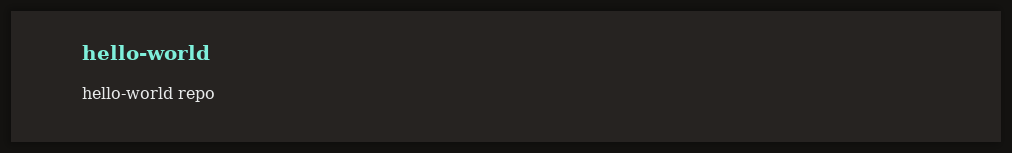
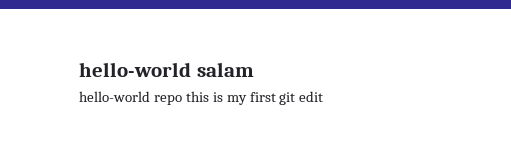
[82,45,210,60] hello-world -> [79,62,254,77] hello-world salam
(215, 96) none -> [185,91,324,105] this is my first git edit

